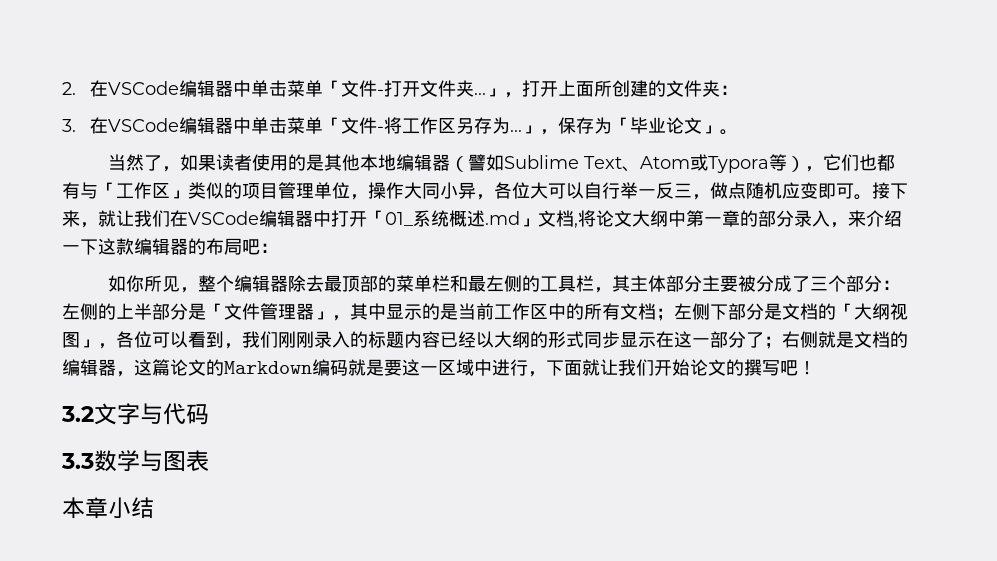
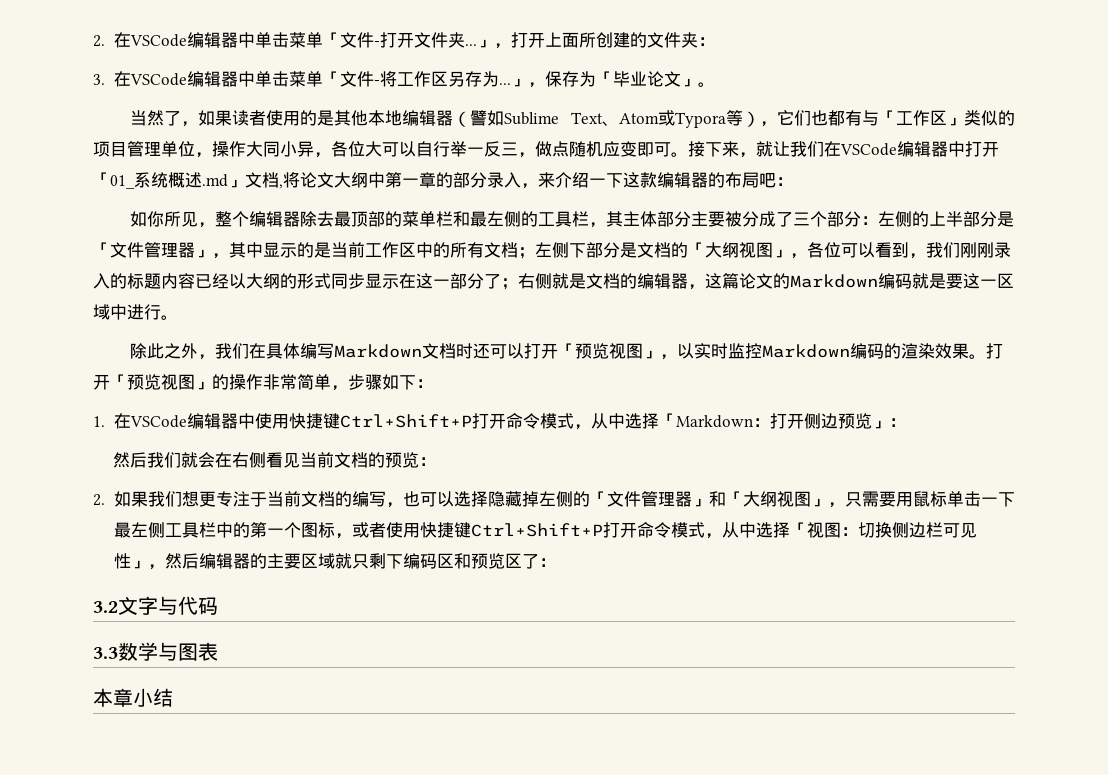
[528,359,816,377] ，下面就让我们开始论文的撰写吧！ -> [161,315,178,320] [130,343,1004,360] [93,374,433,391] [93,413,906,430] [112,452,436,468] [93,491,1015,508] [113,522,977,539] [113,553,556,570] 。 // 除此之外，我们在具体编写Markdown文档时还可以打开「预览视图」，以实时监控Markdown编码的渲染效果。打开「预览视图」的操作非常简单，步骤如下： // 1.在VSCode编辑器中使用快捷键Ctrl+Shift+P打开命令模式，从中选择「Markdown：打开侧边预览」： // 然后我们就会在右侧看见当前文档的预览： // 2.如果我们想更专注于当前文档的编写，也可以选择隐藏掉左侧的「文件管理器」和「大纲视图」，只需要用鼠标单击一下最左侧工具栏中的第一个图标，或者使用快捷键Ctrl+Shift+P打开命令模式，从中选择「视图：切换侧边栏可见性」，然后编辑器的主要区域就只剩下编码区和预览区了：

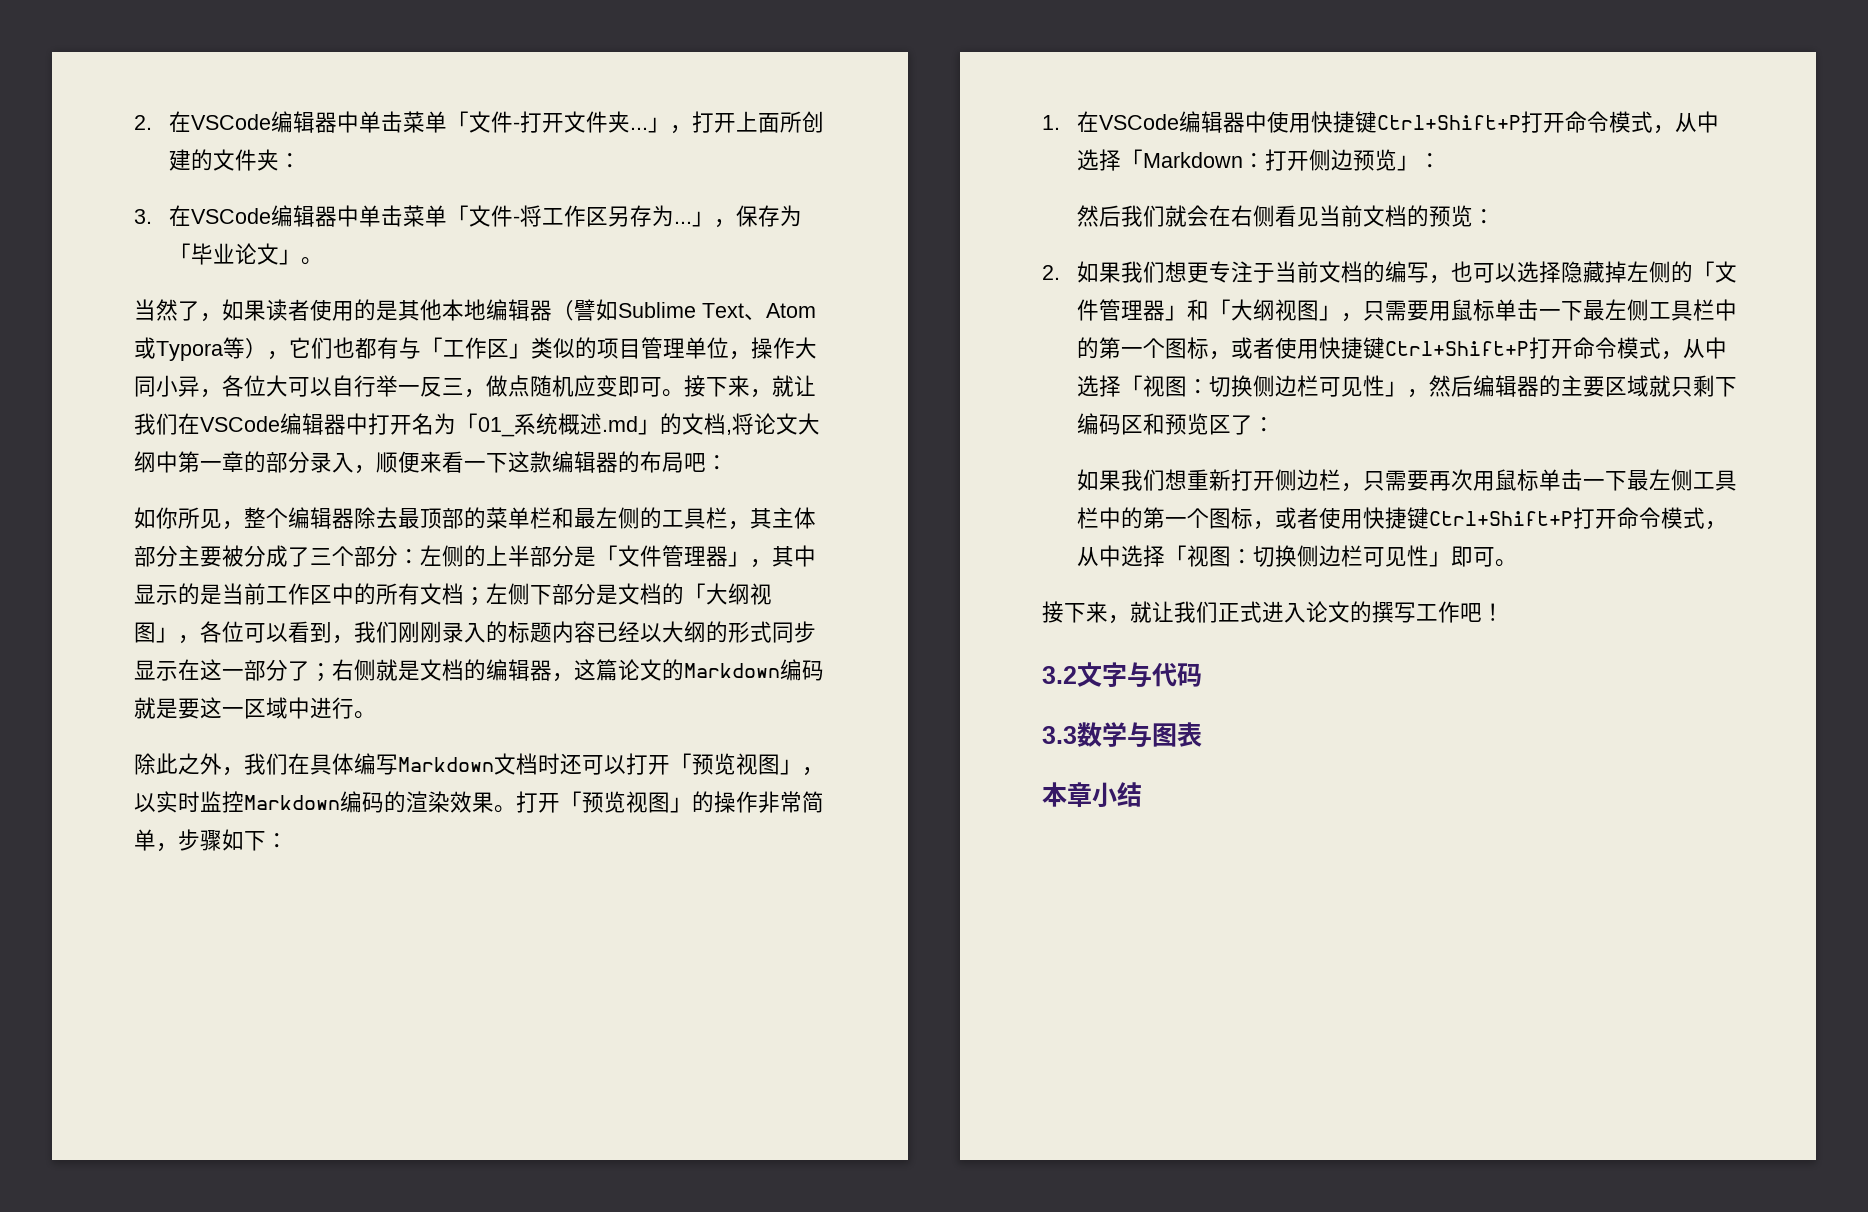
(999, 149) none -> [412,413,456,435] 名为
(245, 183) none -> [660,413,682,435] 的
[538,172,589,188] 来介绍 -> [376,451,464,473] 顺便来看
(556, 562) none -> [1077,469,1738,492] [1077,507,1728,530] [1077,545,1518,567] [1042,601,1504,624] // 如果我们想重新打开侧边栏，只需要再次用鼠标单击一下最左侧工具栏中的第一个图标，或者使用快捷键Ctrl+Shift+P打开命令模式，从中选择「视图：切换侧边栏可见性」即可。 // 接下来，就让我们正式进入论文的撰写工作吧！

